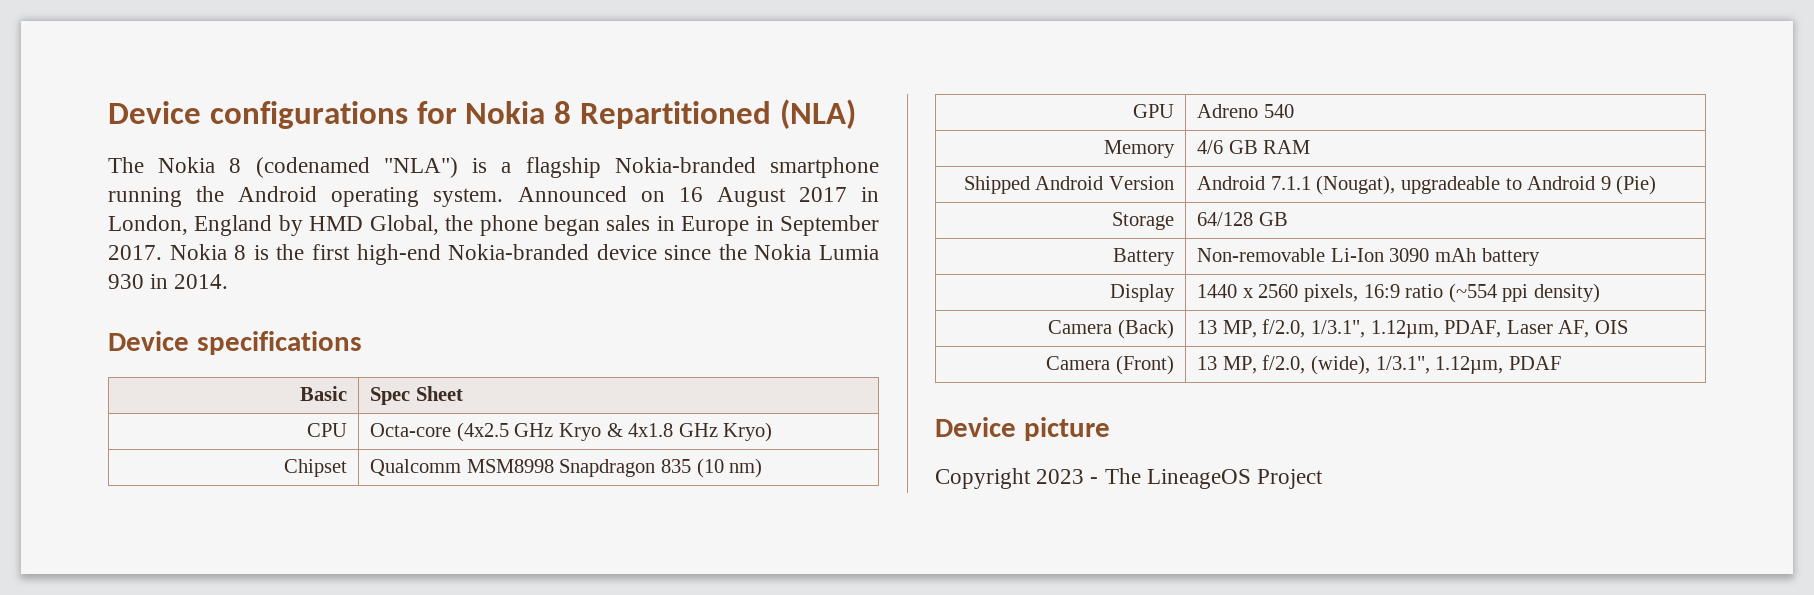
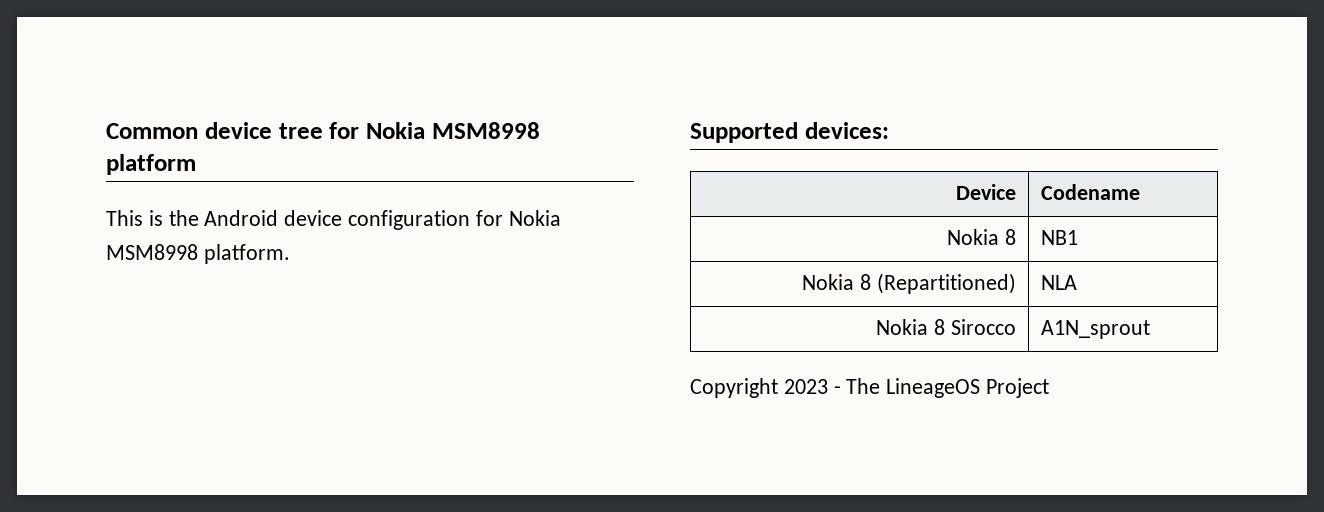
[108,99,856,129] [108,157,879,178] [108,186,880,207] [108,215,879,236] [108,244,880,265] [108,274,229,289] [108,331,362,355] [299,386,347,401] [370,386,463,405] [306,423,347,437] [370,422,773,442] [283,459,347,477] [370,458,763,478] [1132,104,1174,118] [1197,104,1294,118] [1103,140,1175,158] [1197,140,1311,154] [963,176,1174,194] [1197,175,1657,195] [1111,212,1174,230] [1197,212,1288,226] [1112,248,1175,266] [1197,248,1540,266] [1109,284,1175,302] [1197,283,1600,303] [1048,319,1174,339] [1197,319,1628,338] [1046,355,1174,375] [1197,355,1561,375] [935,417,1110,441] Device configurations for Nokia 8 Repartitioned (NLA) // The Nokia 8 (codenamed "NLA") is a flagship Nokia-branded smartphone running the Android operating system. Announced on 16 August 2017 in London, England by HMD Global, the phone began sales in Europe in September 2017. Nokia 8 is the first high-end Nokia-branded device since the Nokia Lumia 930 in 2014. // Device specifications // Basic | Spec Sheet // CPU | Octa-core (4x2.5 GHz Kryo & 4x1.8 GHz Kryo) // Chipset | Qualcomm MSM8998 Snapdragon 835 (10 nm) // GPU | Adreno 540 // Memory | 4/6 GB RAM // Shipped Android Version | Android 7.1.1 (Nougat), upgradeable to Android 9 (Pie) // Storage | 64/128 GB // Battery | Non-removable Li-Ion 3090 mAh battery // Display | 1440 x 2560 pixels, 16:9 ratio (~554 ppi density) // Camera (Back) | 13 MP, f/2.0, 1/3.1", 1.12µm, PDAF, Laser AF, OIS // Camera (Front) | 13 MP, f/2.0, (wide), 1/3.1", 1.12µm, PDAF // Device picture -> [106,122,540,139] [106,154,196,175] [106,210,561,230] [106,244,290,264] [690,122,889,143] [956,184,1017,200] [1040,184,1140,200] [947,229,1017,245] [1040,230,1078,245] [802,273,1017,294] [1040,275,1077,290] [876,319,1017,335] [1040,320,1150,339] Common device tree for Nokia MSM8998 platform // This is the Android device configuration for Nokia MSM8998 platform. // Supported devices: // Device | Codename // Nokia 8 | NB1 // Nokia 8 (Repartitioned) | NLA // Nokia 8 Sirocco | A1N_sprout

